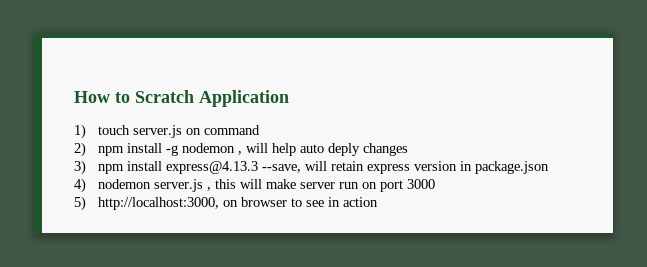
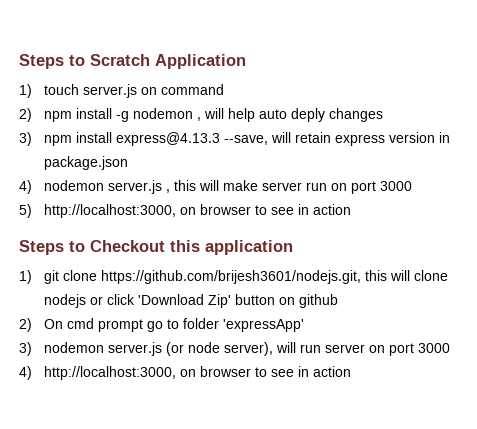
[74,91,110,103] How -> [19,54,64,69] Steps
(379, 202) none -> [19,240,293,255] [19,270,449,284] [44,294,339,308] [19,318,305,332] [19,342,451,356] [19,366,352,380] // Steps to Checkout this application // 1) git clone https://github.com/brijesh3601/nodejs.git, this will clone nodejs or click 'Download Zip' button on github // 2) On cmd prompt go to folder 'expressApp' // 3) nodemon server.js (or node server), will run server on port 3000 // 4) http://localhost:3000, on browser to see in action

